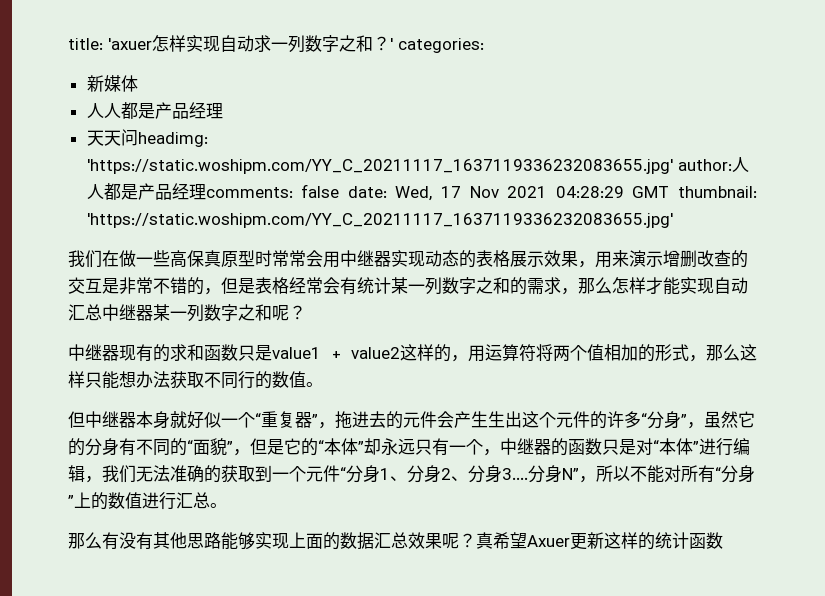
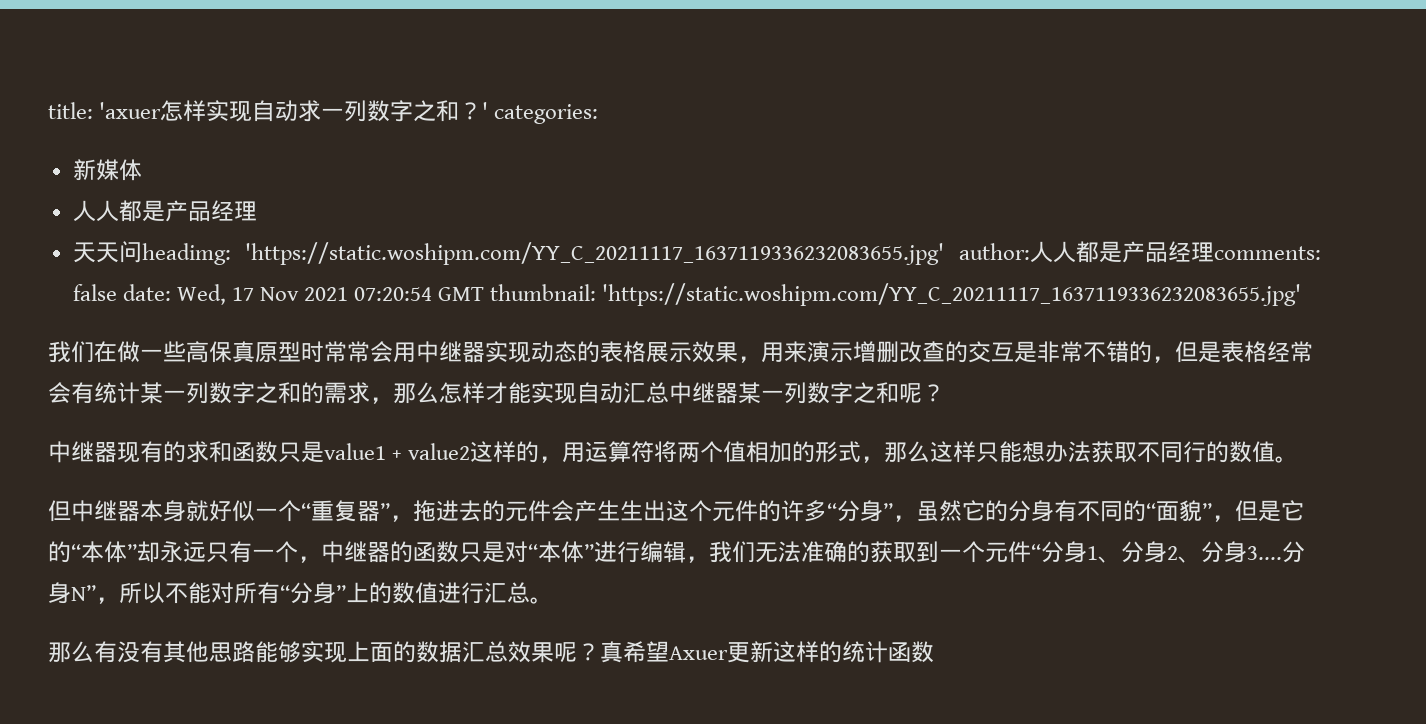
[555,186,624,198] 04:28:29 -> [354,287,433,301] 07:20:54

